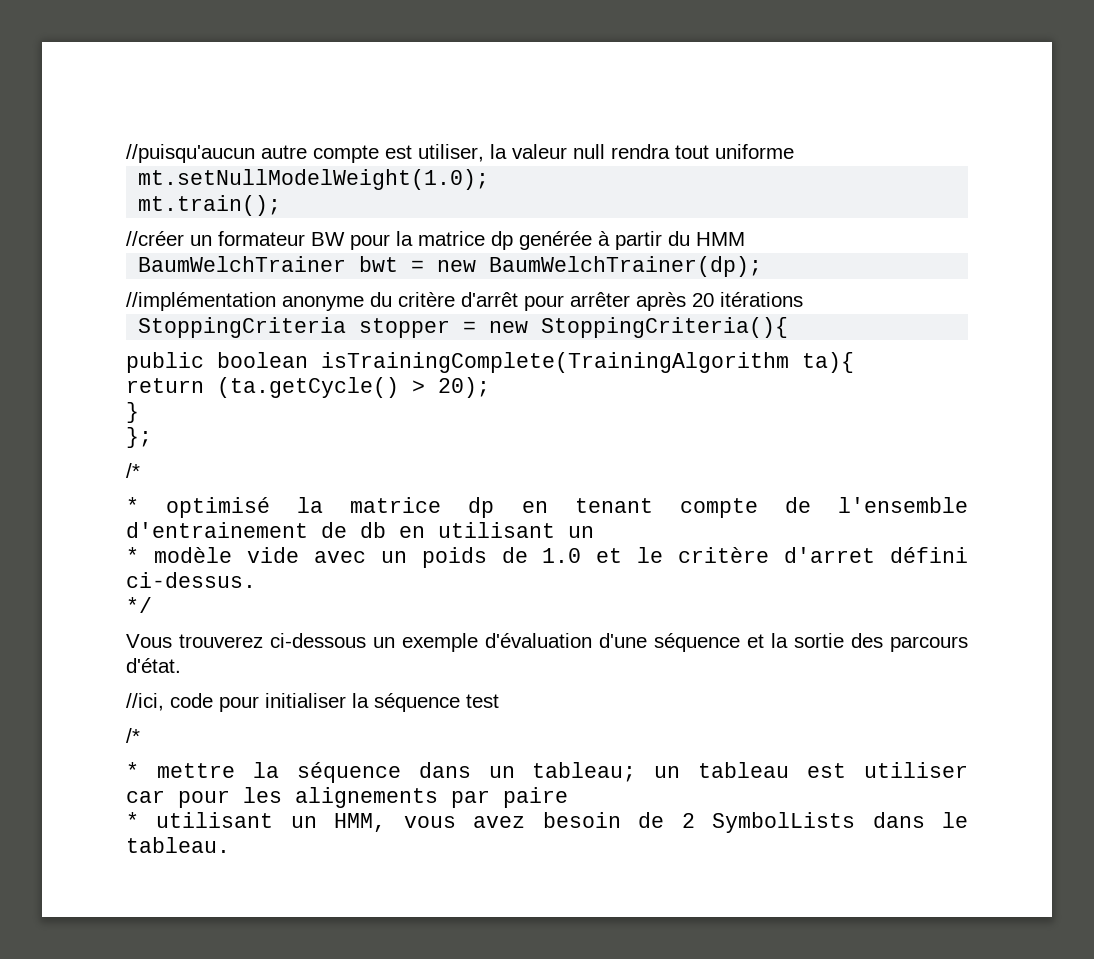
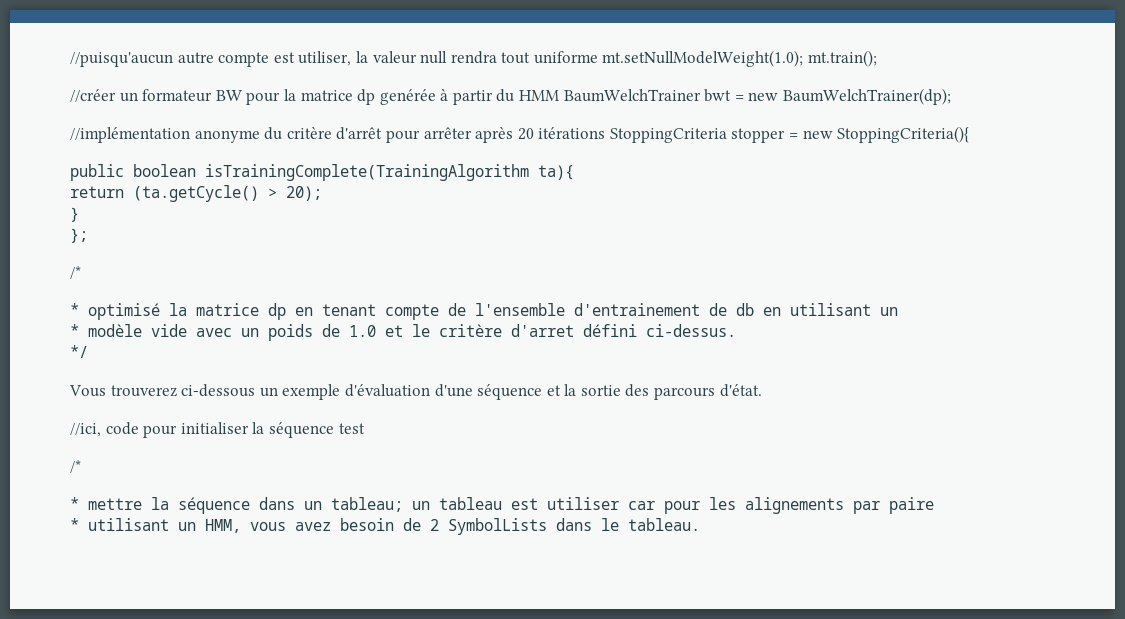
(794, 151) // -> (598, 57) none
(490, 179) // -> (804, 58) none
(745, 239) // -> (560, 95) none
(803, 299) // -> (606, 133) none

